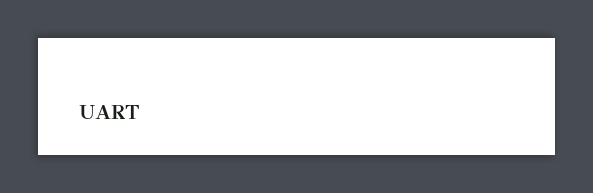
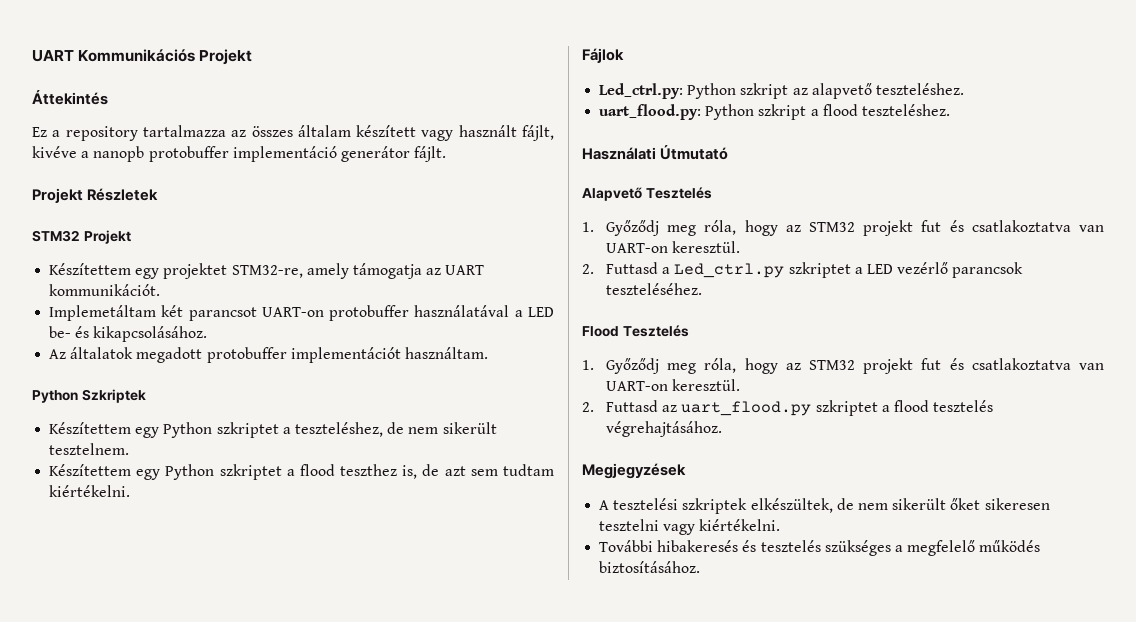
[79,105,139,119] UART -> [32,49,253,65] [32,90,108,105] [32,125,554,141] [32,146,447,162] [32,188,159,203] [32,230,131,244] [49,263,485,279] [49,284,161,296] [49,305,554,321] [49,326,208,342] [49,347,488,363] [32,389,146,403] [49,422,497,438] [49,443,130,455] [49,464,554,480] [49,485,131,497] [582,48,624,63] [599,83,964,99] [599,104,950,120] [582,145,729,160] [582,187,712,201] [582,220,1104,236] [606,241,741,253] [582,262,1024,278] [606,283,703,295] [582,325,689,337] [582,358,1104,374] [606,379,741,391] [582,400,994,416] [606,421,723,437] [582,463,686,479] [599,498,1050,514] [599,519,781,535] [599,540,1041,556] [599,561,701,573] UART Kommunikációs Projekt // Áttekintés // Ez a repository tartalmazza az összes általam készített vagy használt fájlt, kivéve a nanopb protobuffer implementáció generátor fájlt. // Projekt Részletek // STM32 Projekt // Készítettem egy projektet STM32-re, amely támogatja az UART kommunikációt. // Implemetáltam két parancsot UART-on protobuffer használatával a LED be- és kikapcsolásához. // Az általatok megadott protobuffer implementációt használtam. // Python Szkriptek // Készítettem egy Python szkriptet a teszteléshez, de nem sikerült tesztelnem. // Készítettem egy Python szkriptet a flood teszthez is, de azt sem tudtam kiértékelni. // Fájlok // Led_ctrl.py: Python szkript az alapvető teszteléshez. // uart_flood.py: Python szkript a flood teszteléshez. // Használati Útmutató // Alapvető Tesztelés // 1. Győződj meg róla, hogy az STM32 projekt fut és csatlakoztatva van UART-on keresztül. // 2. Futtasd a Led_ctrl.py szkriptet a LED vezérlő parancsok teszteléséhez. // Flood Tesztelés // 1. Győződj meg róla, hogy az STM32 projekt fut és csatlakoztatva van UART-on keresztül. // 2. Futtasd az uart_flood.py szkriptet a flood tesztelés végrehajtásához. // Megjegyzések // A tesztelési szkriptek elkészültek, de nem sikerült őket sikeresen tesztelni vagy kiértékelni. // További hibakeresés és tesztelés szükséges a megfelelő működés biztosításához.

